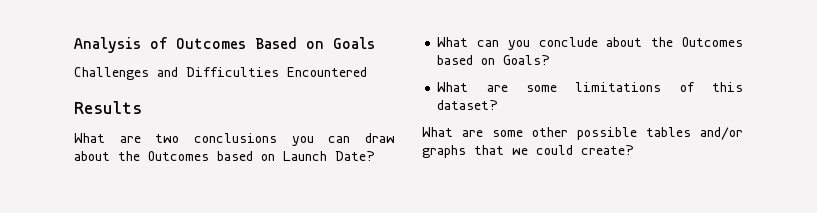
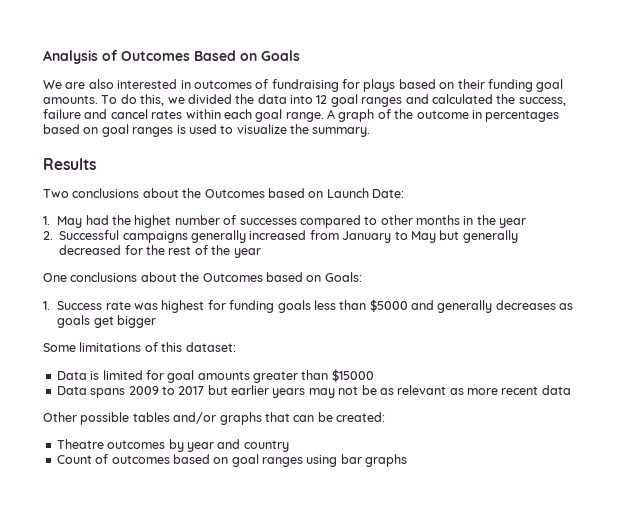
[74,67,367,80] [74,101,142,114] [74,133,395,146] Challenges and Difficulties Encountered // Results // What are two conclusions you can draw -> [43,79,564,92] [43,94,566,107] [43,109,560,122] [43,124,371,137] [43,158,96,170] [43,188,140,198] We are also interested in outcomes of fundraising for plays based on their funding goal amounts. To do this, we divided the data into 12 goal ranges and calculated the success, failure and cancel rates within each goal range. A graph of the outcome in percentages based on goal ranges is used to visualize the summary. // Results // Two conclusions
[335,151,375,161] [437,37,743,50] [437,55,551,65] [437,82,743,92] [437,100,499,110] [422,127,568,137] Date? // What can you conclude about the Outcomes based on Goals? // What are some limitations of this dataset? // What are some other -> [372,189,404,198] [43,215,527,228] [43,230,518,243] [59,245,261,258] [43,272,362,282] [43,299,574,313] [57,315,157,328] [43,342,236,352] [56,369,374,383] [56,385,571,398] [43,412,77,422] Date: // 1. May had the highet number of successes compared to other months in the year // 2. Successful campaigns generally increased from January to May but generally decreased for the rest of the year // One conclusions about the Outcomes based on Goals: // 1. Success rate was highest for funding goals less than $5000 and generally decreases as goals get bigger // Some limitations of this dataset: // Data is limited for goal amounts greater than $15000 // Data spans 2009 to 2017 but earlier years may not be as relevant as more recent data // Other
[512,145,634,155] we could create? -> [293,412,385,422] [56,439,289,452] [56,454,408,467] can be created: // Theatre outcomes by year and country // Count of outcomes based on goal ranges using bar graphs

